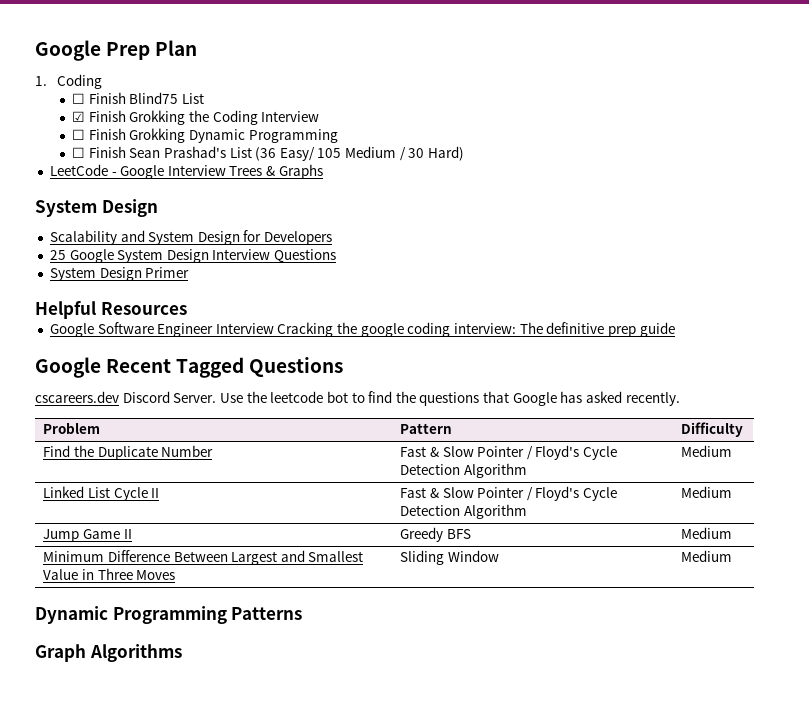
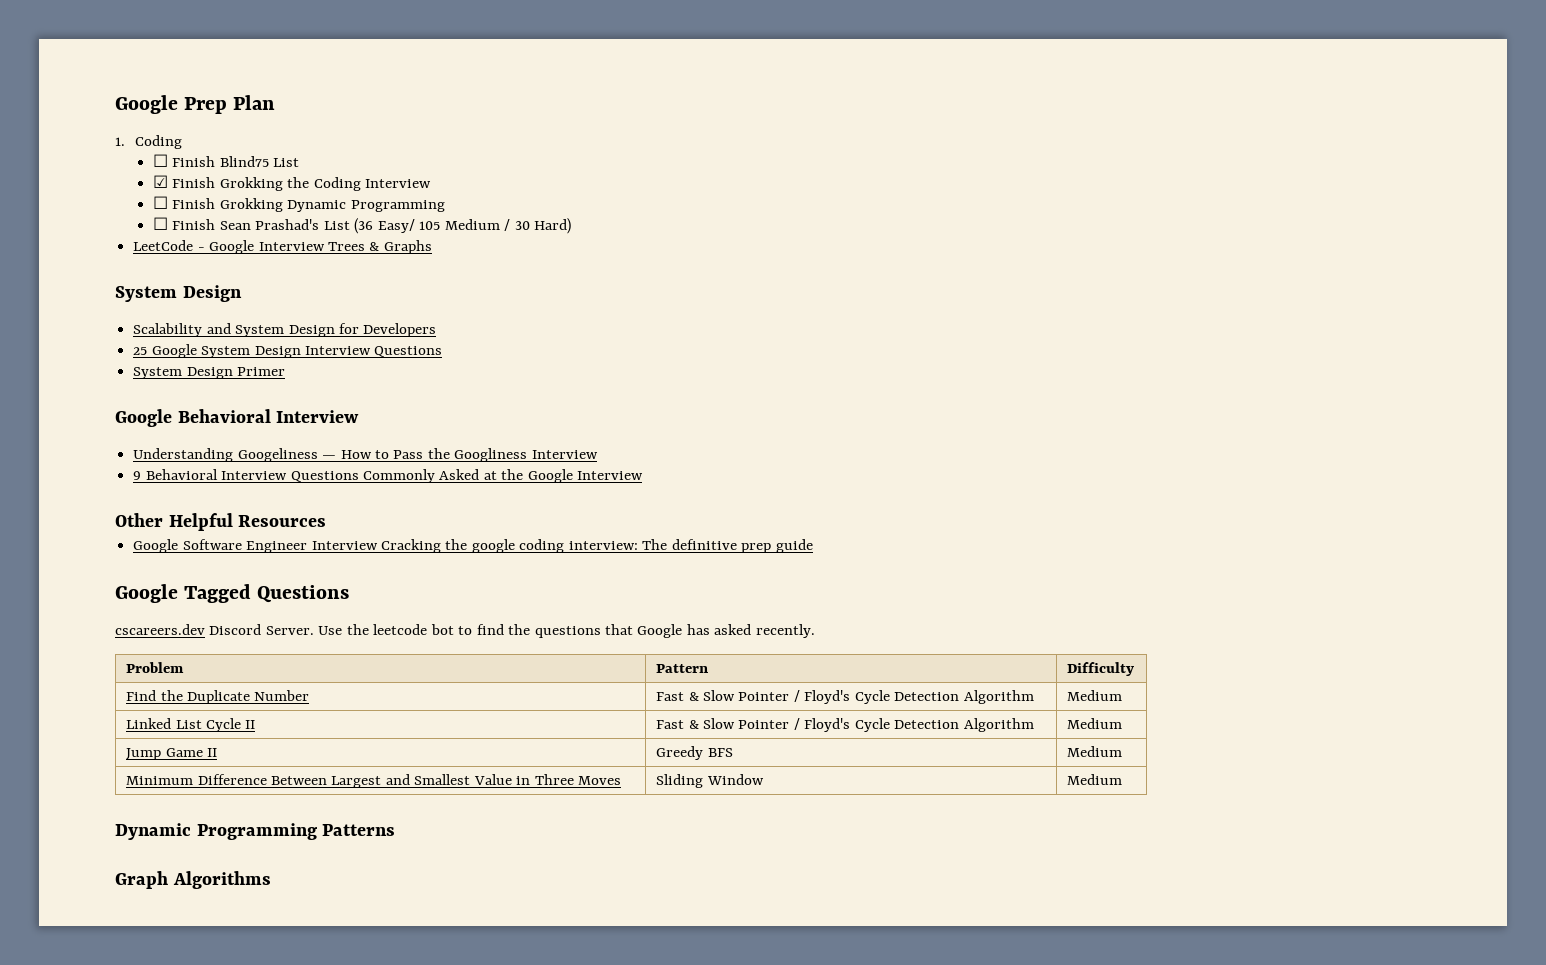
(190, 272) none -> [115,409,360,427] [133,448,598,462] [133,469,644,483] [115,513,163,527] Google Behavioral Interview // Understanding Googeliness — How to Pass the Googliness Interview // 9 Behavioral Interview Questions Commonly Asked at the Google Interview // Other
[106,359,172,373] Recent -> (178, 593) none

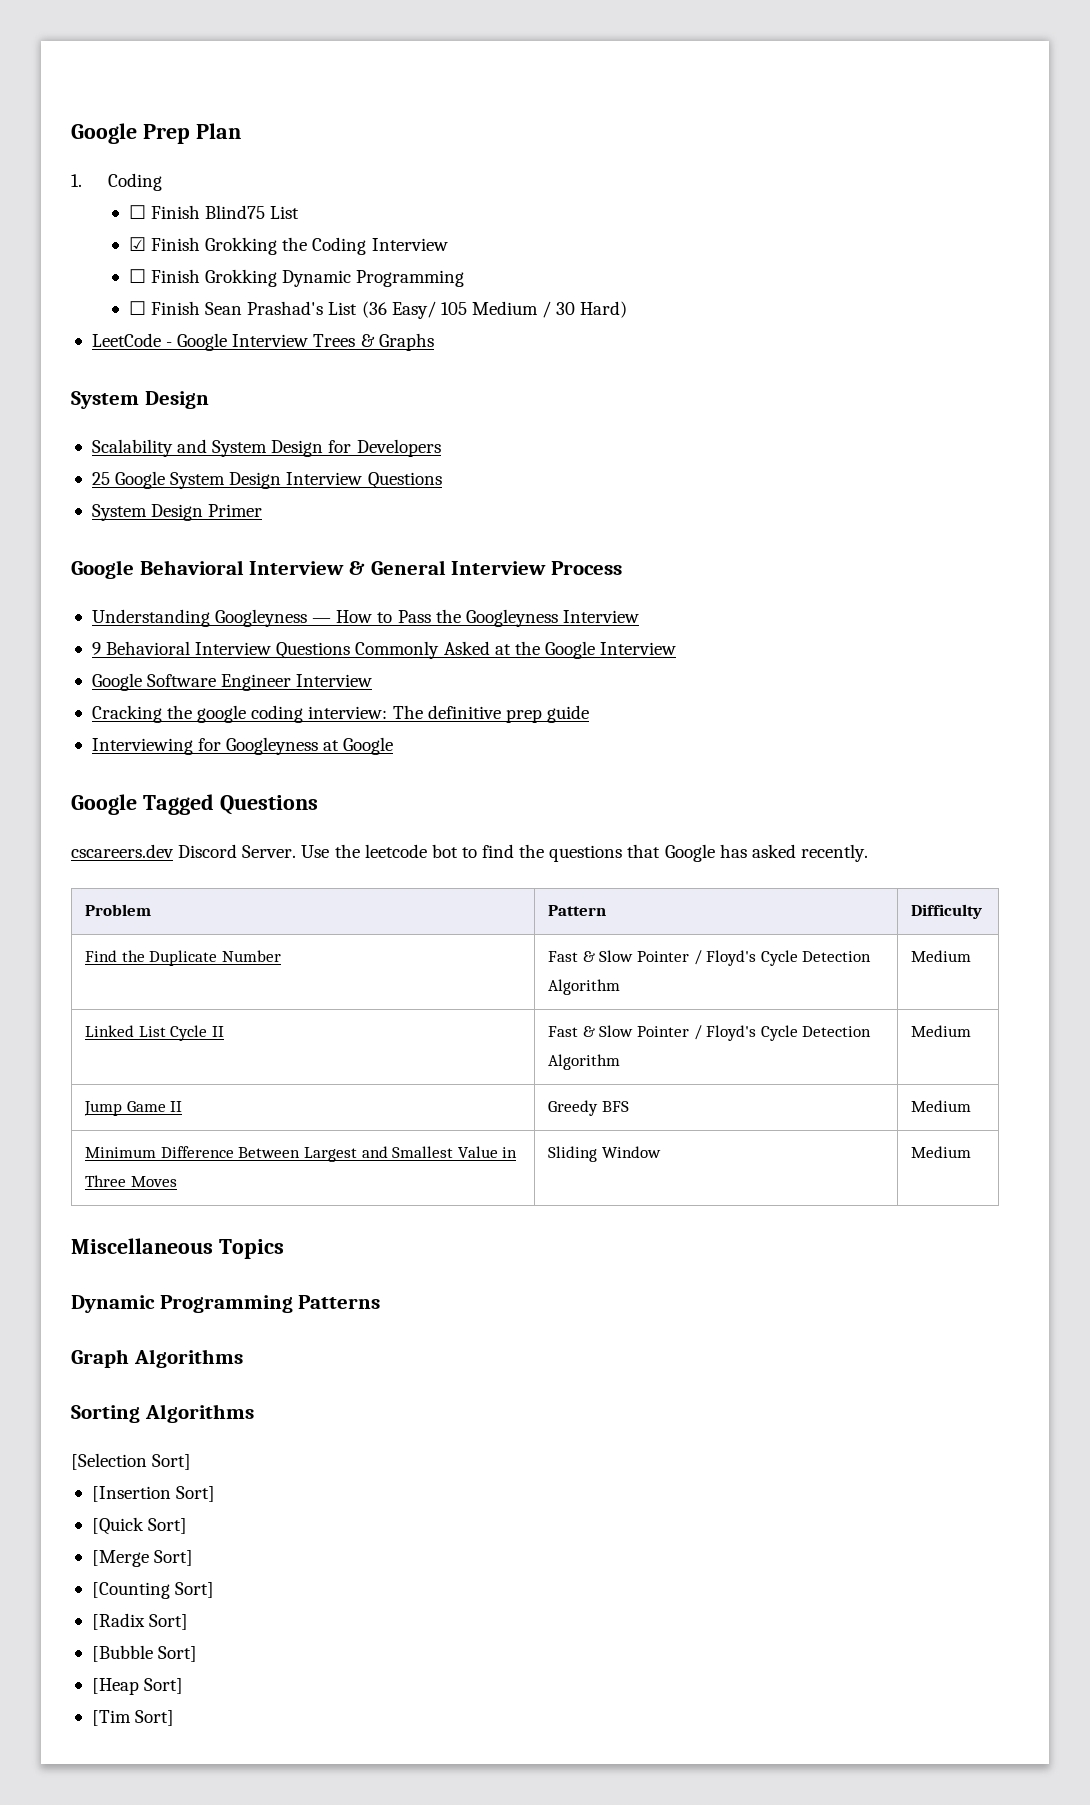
(360, 416) none -> [349,560,623,575] & General Interview Process
[237,448,318,462] Googeliness -> [215,609,308,627] Googleyness
[454,448,528,462] Googliness -> [465,609,558,627] Googleyness
[115,513,327,531] // Other Helpful Resources -> (677, 648) none
(378, 545) none -> (373, 680) //
(813, 546) none -> [91,737,394,755] // Interviewing for Googleyness at Google
(1123, 779) none -> [71,1238,284,1259] // Miscellaneous Topics
(271, 880) none -> [71,1404,254,1423] [71,1453,192,1470] [91,1486,216,1502] [91,1517,188,1535] [91,1550,194,1567] [91,1582,215,1599] [91,1613,189,1630] [91,1645,198,1662] [91,1678,184,1695] [91,1710,175,1726] // Sorting Algorithms // [Selection Sort] // [Insertion Sort] // [Quick Sort] // [Merge Sort] // [Counting Sort] // [Radix Sort] // [Bubble Sort] // [Heap Sort] // [Tim Sort]

